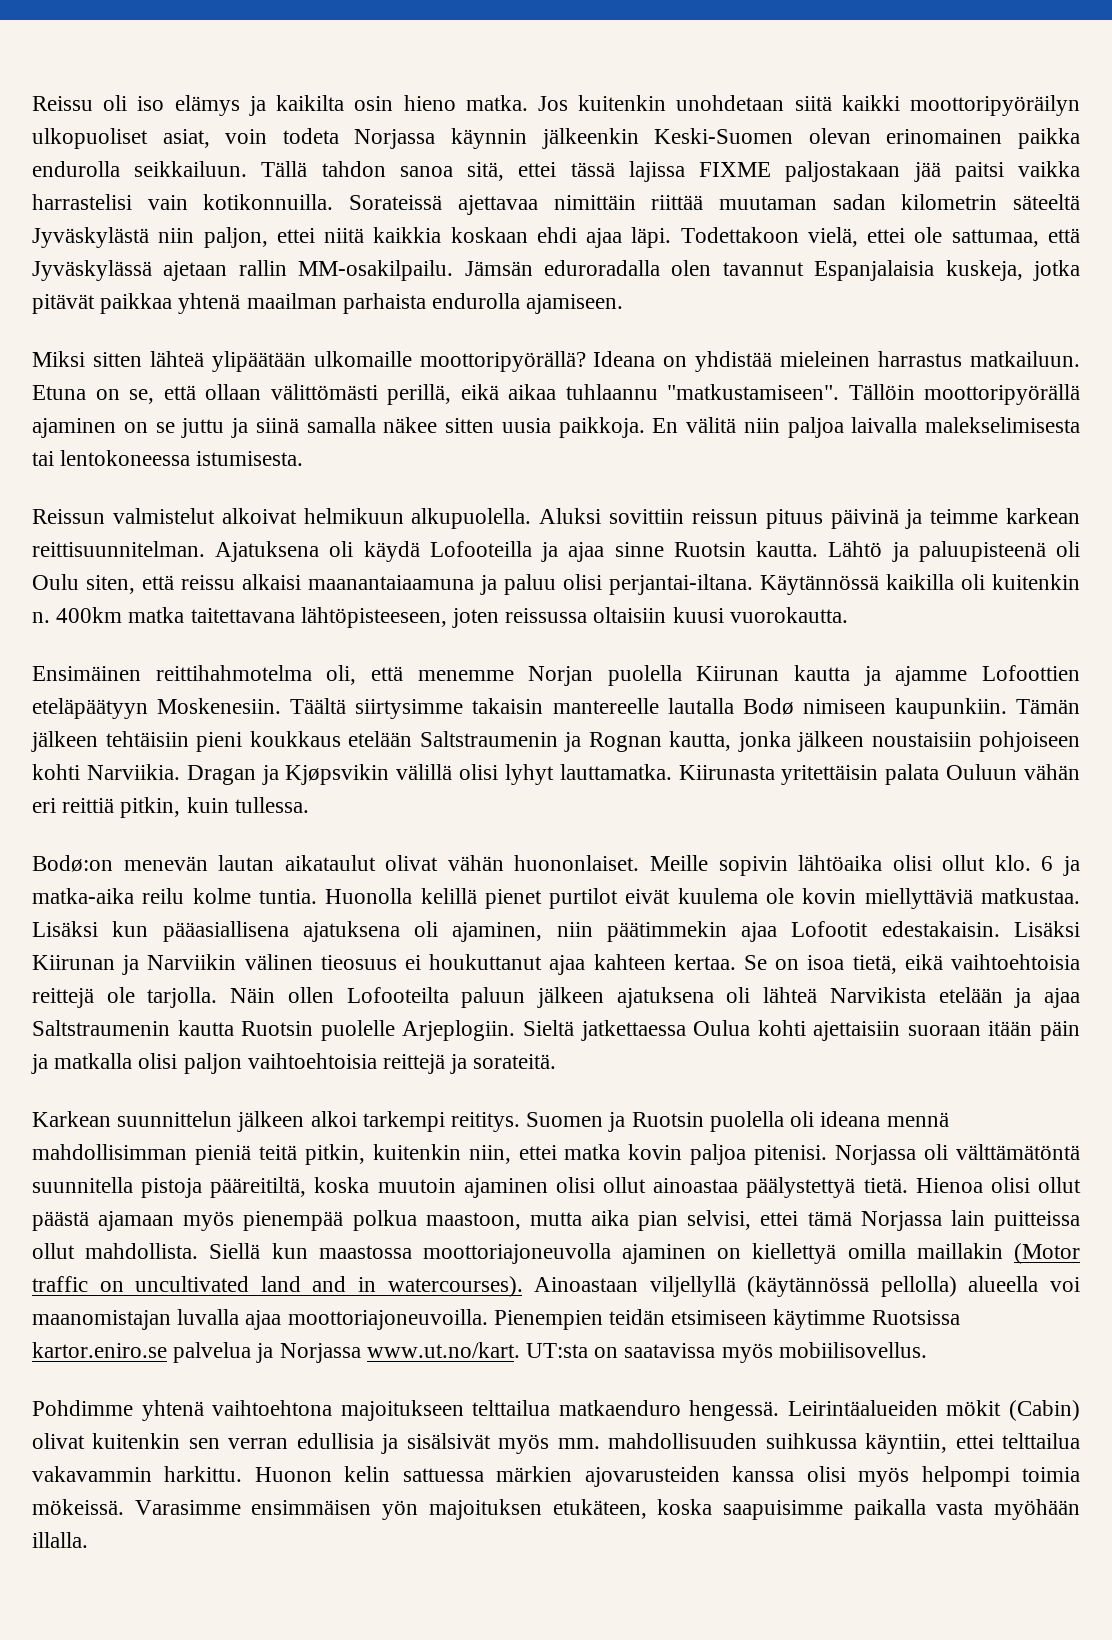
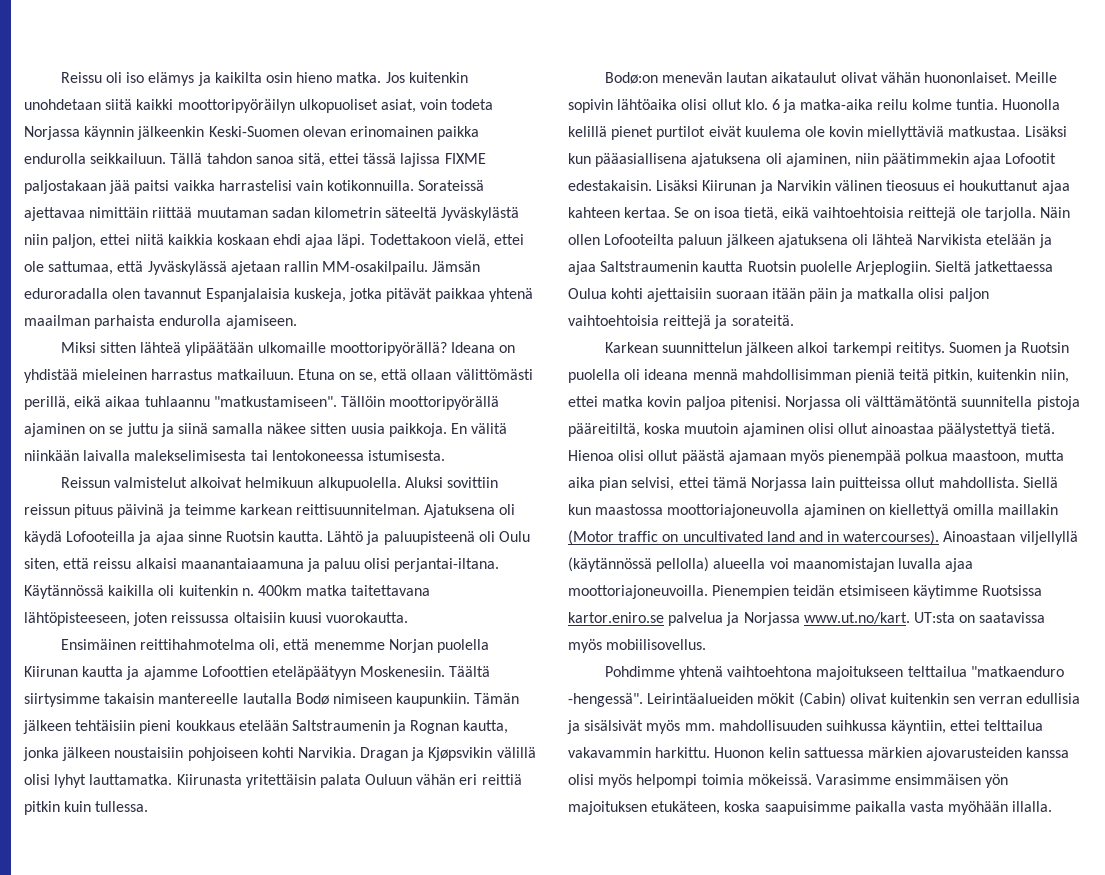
[743,417,844,438] niin paljoa -> [24,450,79,461] niinkään
[86,764,180,780] Narviikia. -> [297,747,356,758] Narvikia.
[120,797,181,818] pitkin, -> [24,801,60,815] pitkin
[147,954,237,970] Narviikin -> [776,180,831,191] Narvikin
[558,1400,780,1421] matkaenduro hengessä. -> [970,666,1064,677] [568,693,643,707] "matkaenduro -hengessä".

